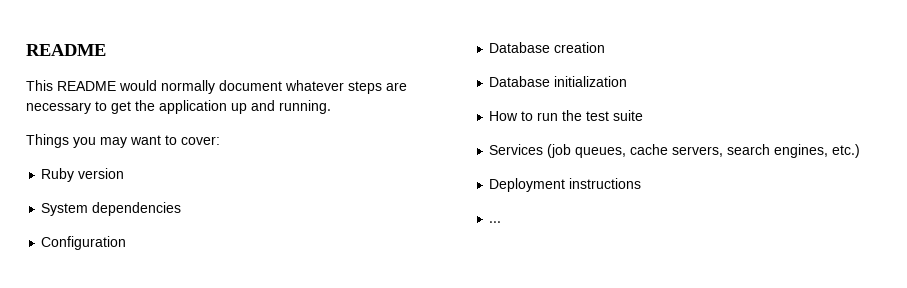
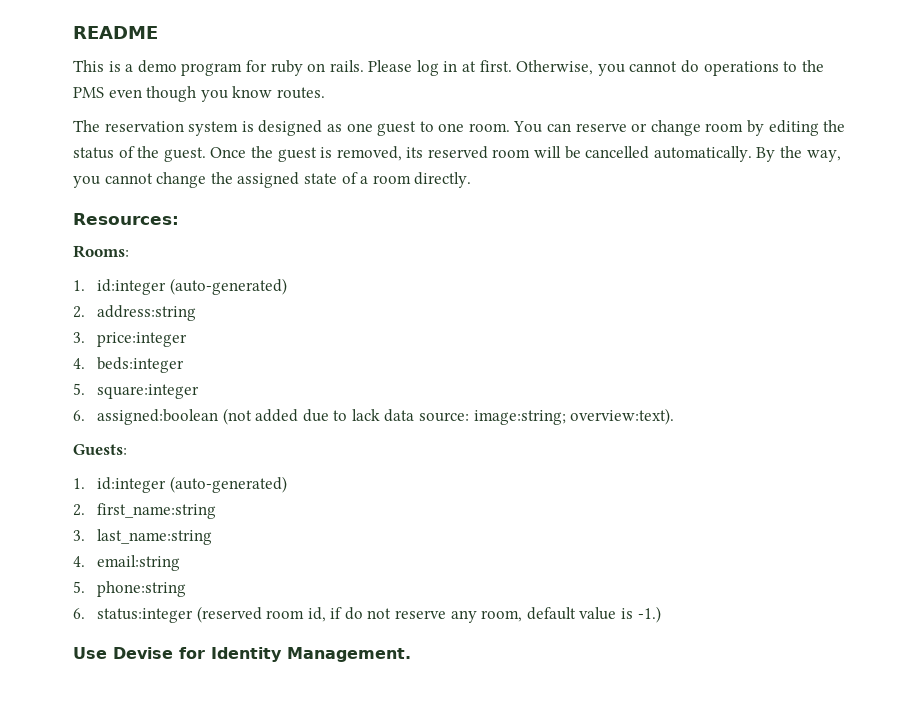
[57,80,407,94] [26,100,331,114] [26,134,220,148] [41,168,125,182] [41,202,182,216] [41,236,127,250] [489,42,606,53] [489,76,628,87] [489,110,644,121] [489,144,861,158] [489,178,642,192] [489,221,502,223] README would normally document whatever steps are necessary to get the application up and running. // Things you may want to cover: // Ruby version // System dependencies // Configuration // Database creation // Database initialization // How to run the test suite // Services (job queues, cache servers, search engines, etc.) // Deployment instructions // ... -> [108,60,824,76] [73,86,325,102] [73,120,846,136] [73,146,841,162] [73,172,472,188] [73,213,179,225] [73,245,129,258] [73,278,287,295] [73,305,196,321] [73,332,187,347] [73,357,184,373] [73,383,199,399] [73,408,675,425] [73,444,127,455] [73,476,287,493] [73,503,216,519] [73,529,212,545] [73,555,180,571] [73,581,186,597] [73,606,661,623] [73,647,411,662] is a demo program for ruby on rails. Please log in at first. Otherwise, you cannot do operations to the PMS even though you know routes. // The reservation system is designed as one guest to one room. You can reserve or change room by editing the status of the guest. Once the guest is removed, its reserved room will be cancelled automatically. By the way, you cannot change the assigned state of a room directly. // Resources: // Rooms: // 1. id:integer (auto-generated) // 2. address:string // 3. price:integer // 4. beds:integer // 5. square:integer // 6. assigned:boolean (not added due to lack data source: image:string; overview:text). // Guests: // 1. id:integer (auto-generated) // 2. first_name:string // 3. last_name:string // 4. email:string // 5. phone:string // 6. status:integer (reserved room id, if do not reserve any room, default value is -1.) // Use Devise for Identity Management.

